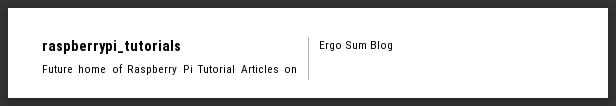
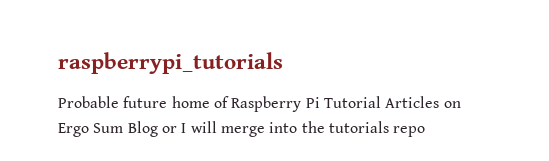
[42,65,73,73] Future -> [58,96,168,108] Probable future
(394, 46) none -> [161,121,426,137] or I will merge into the tutorials repo

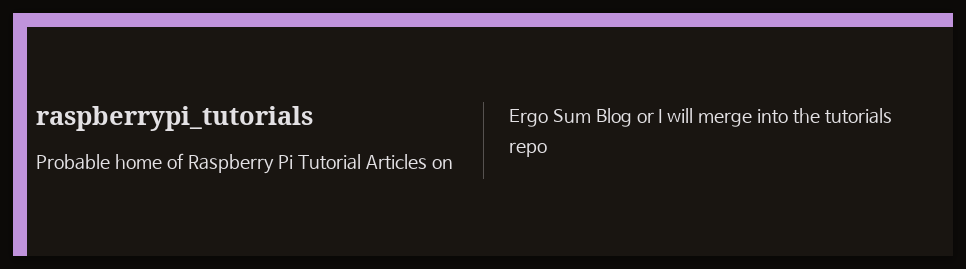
[123,96,168,108] future -> (110, 162) none

